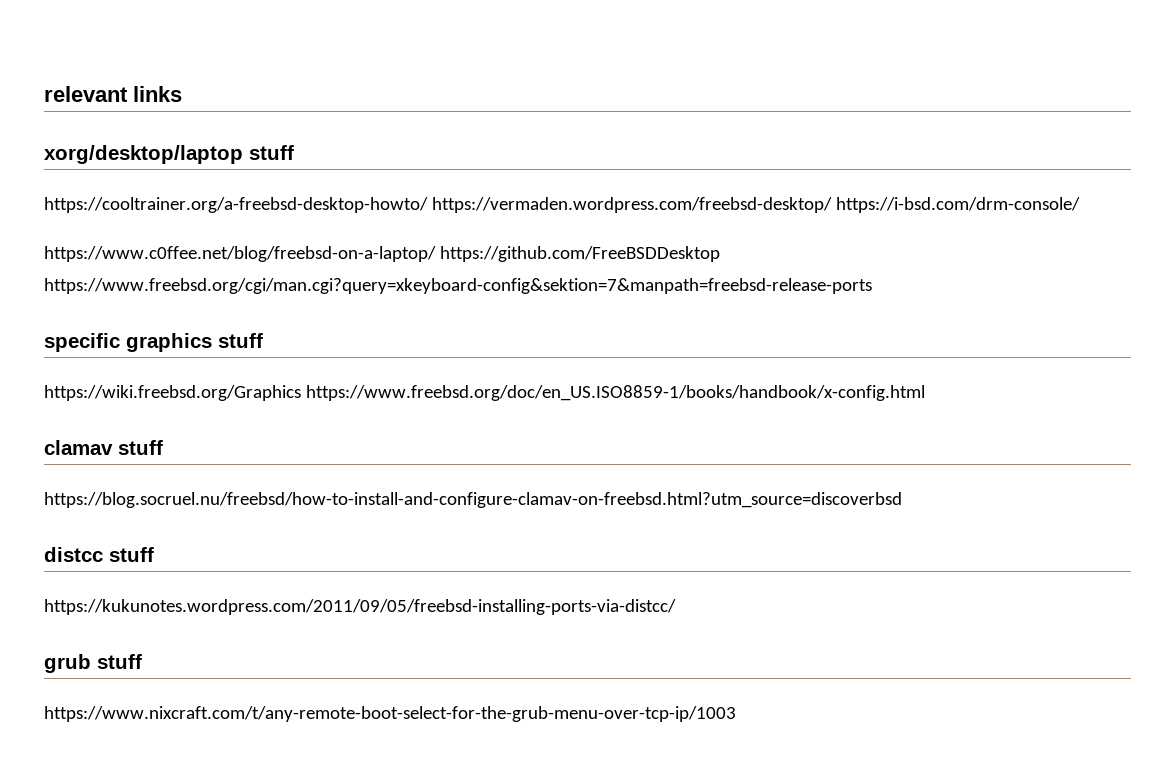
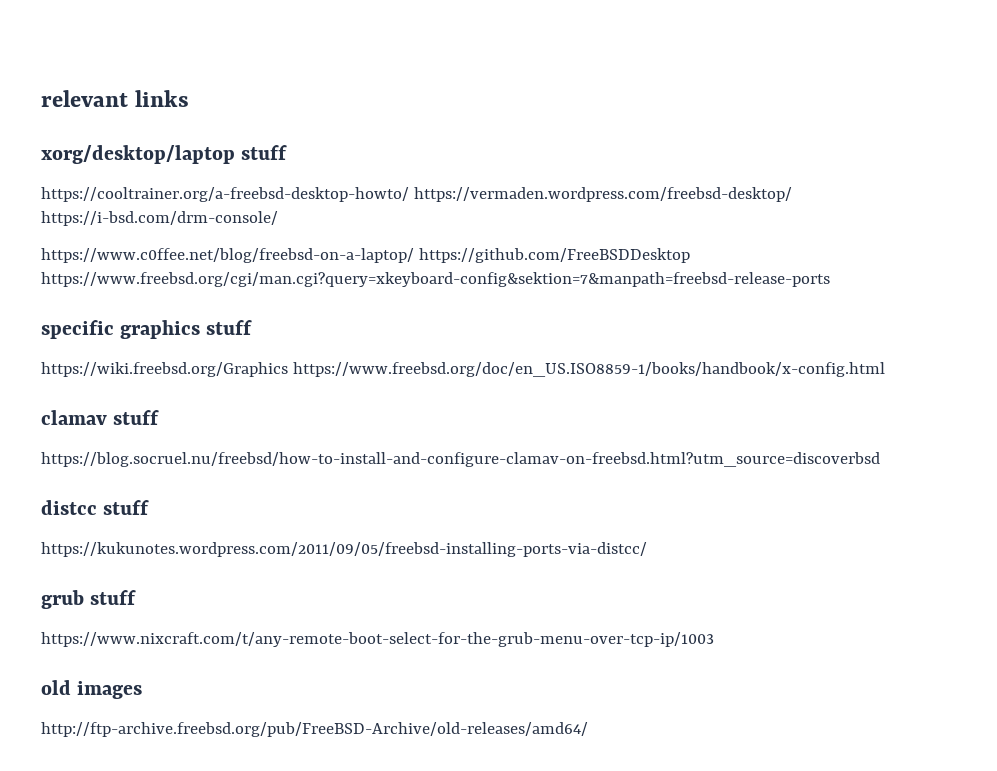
(736, 714) none -> [41,680,143,699] [41,722,588,737] // old images // http://ftp-archive.freebsd.org/pub/FreeBSD-Archive/old-releases/amd64/

